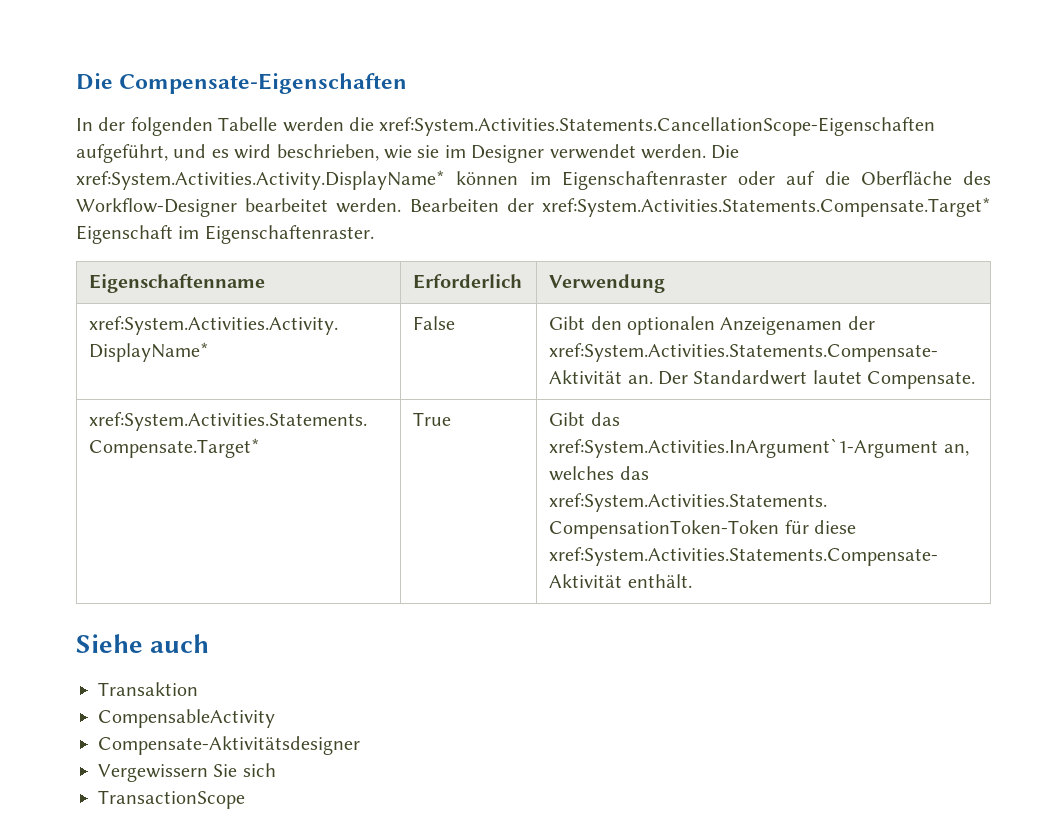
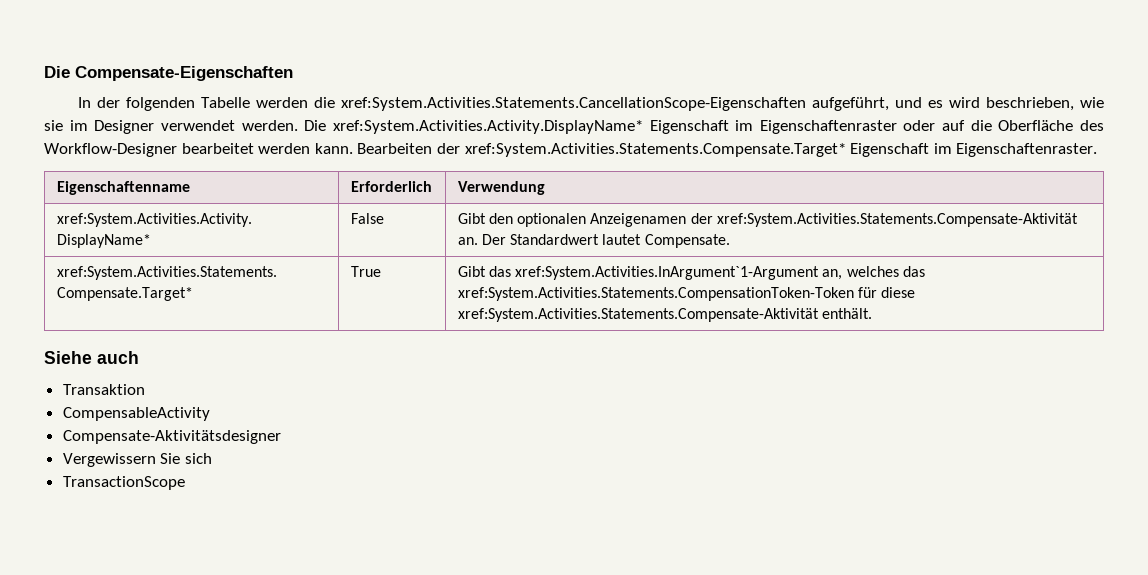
[456,171,519,185] können -> [649,120,729,134] Eigenschaft
[336,198,402,213] werden. -> [258,143,353,154] werden kann.

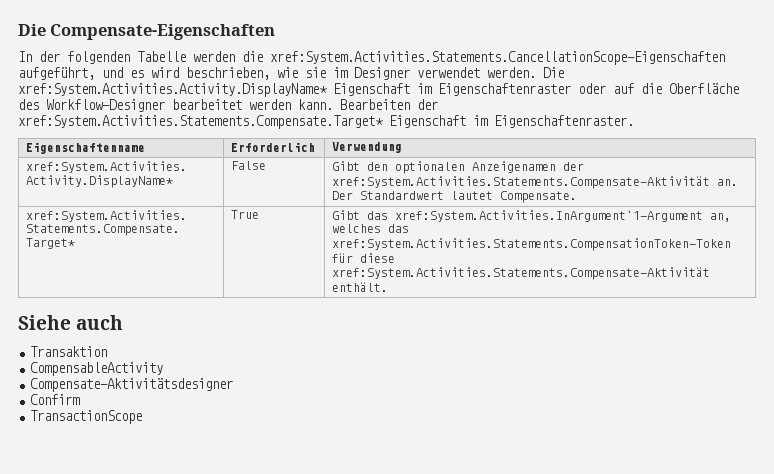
[62,453,212,467] Vergewissern Sie sich -> [30,394,81,405] Confirm

